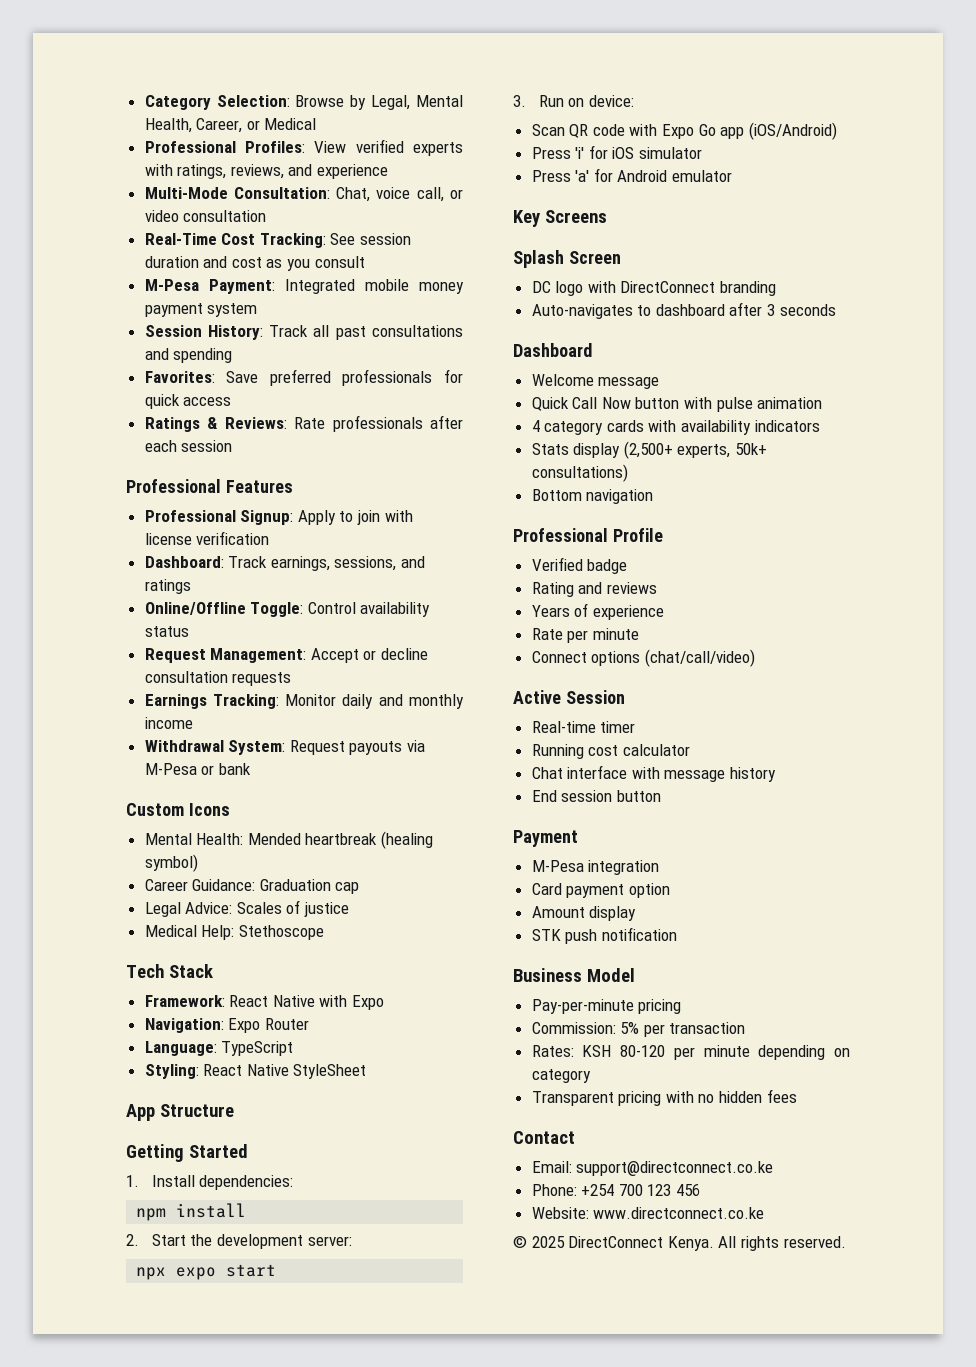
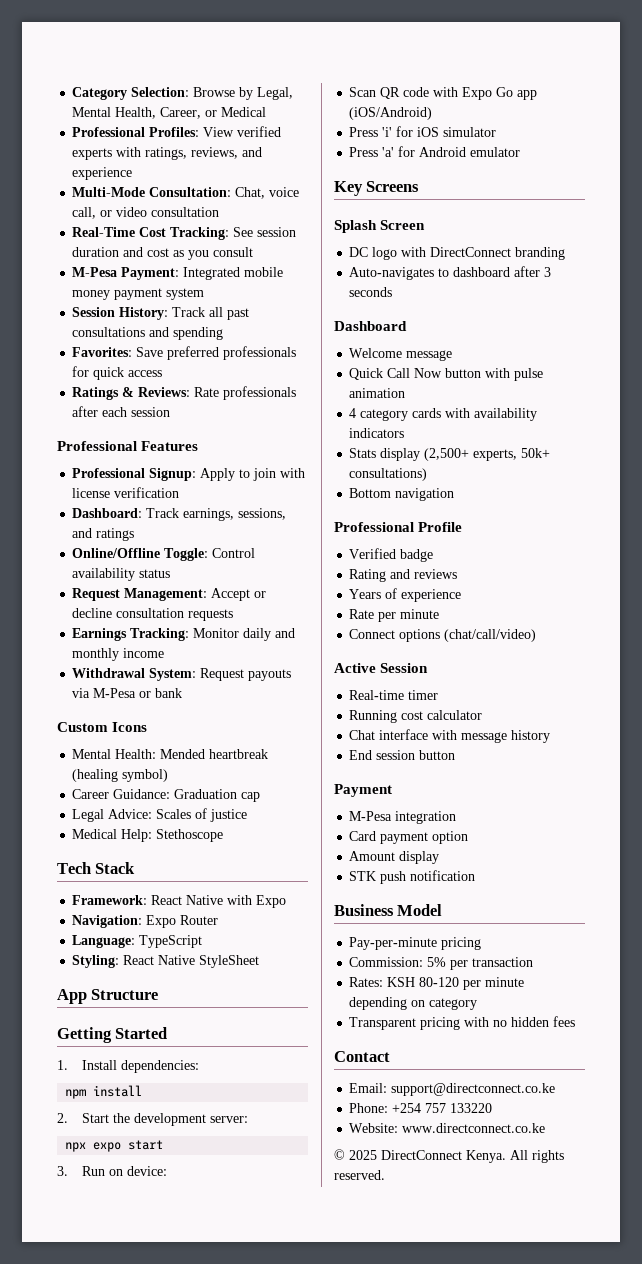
[618,1184,701,1196] 700 123 456 -> [425,1103,493,1113] 757 133220

